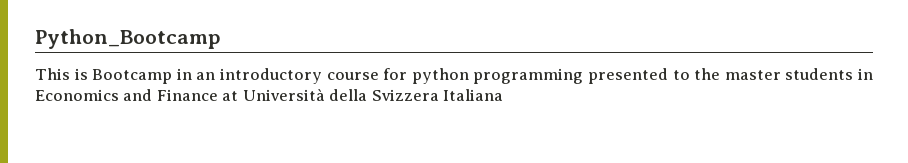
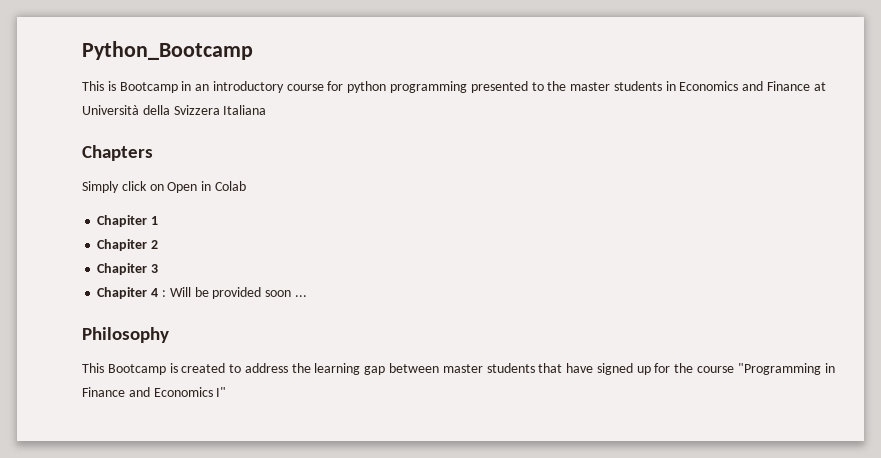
(504, 95) none -> [82,145,153,161] [82,181,246,193] [97,215,159,227] [97,239,159,251] [97,263,159,275] [97,287,307,299] [82,327,169,343] [82,363,835,375] [82,387,227,397] // Chapters // Simply click on Open in Colab // Chapiter 1 // Chapiter 2 // Chapiter 3 // Chapiter 4 : Will be provided soon ... // Philosophy // This Bootcamp is created to address the learning gap between master students that have signed up for the course "Programming in Finance and Economics I"

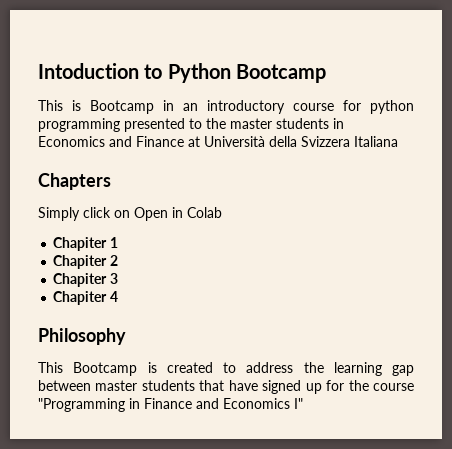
[82,41,253,60] Python_Bootcamp -> [38,63,326,83] Intoduction to Python Bootcamp
[161,287,307,299] : Will be provided soon ... -> (119, 296) none

